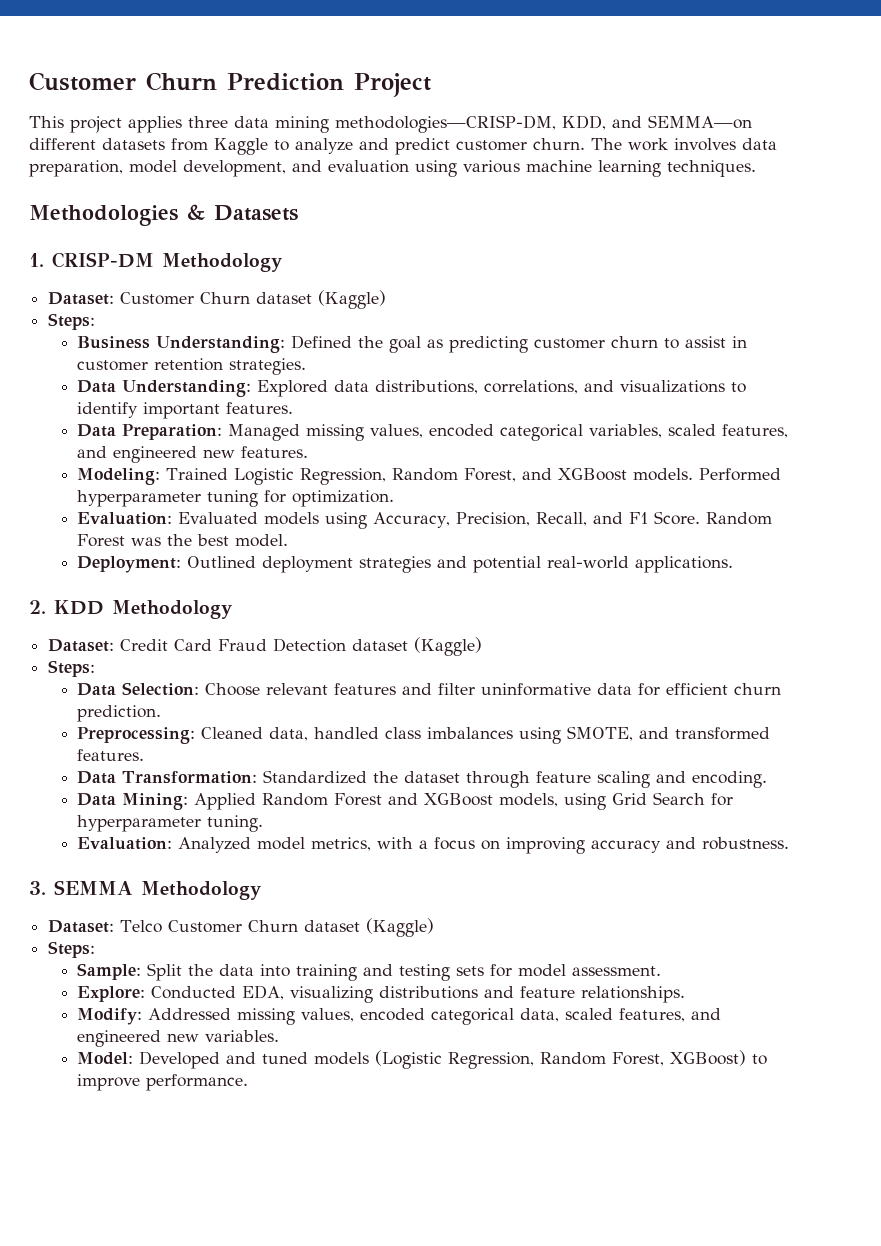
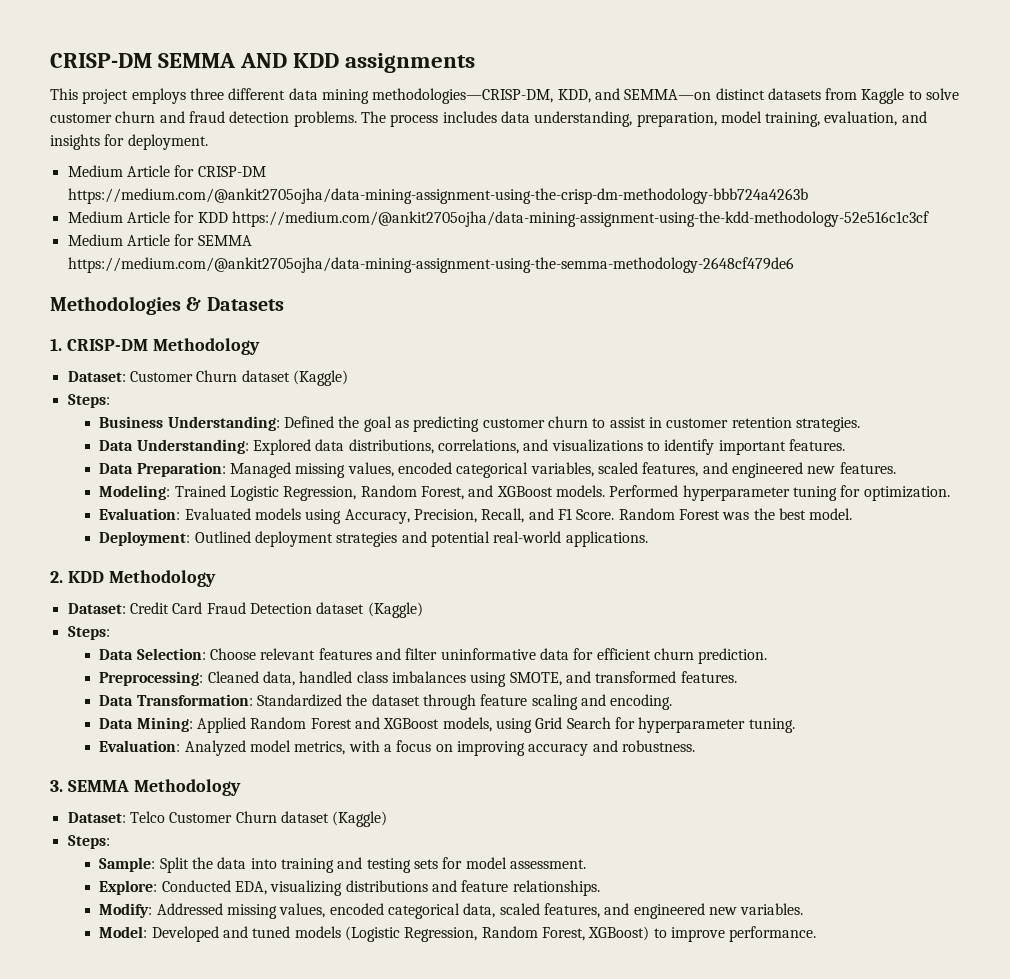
[29,72,431,97] Customer Churn Prediction Project -> [50,53,476,73] CRISP-DM SEMMA AND KDD assignments
[128,116,228,133] applies three -> [131,88,286,104] employs three different
[29,138,96,150] different -> [715,88,765,100] distinct
[295,138,777,155] [29,160,756,177] analyze and predict customer churn. The work involves data preparation, model development, and evaluation using various machine learning techniques. -> [926,88,960,100] [50,111,927,127] [50,134,208,150] [67,165,266,177] [67,188,808,204] [67,211,929,227] [67,234,252,246] [67,257,794,273] solve customer churn and fraud detection problems. The process includes data understanding, preparation, model training, evaluation, and insights for deployment. // Medium Article for CRISP-DM https://medium.com/@ankit2705ojha/data-mining-assignment-using-the-crisp-dm-methodology-bbb724a4263b // Medium Article for KDD https://medium.com/@ankit2705ojha/data-mining-assignment-using-the-kdd-methodology-52e516c1c3cf // Medium Article for SEMMA https://medium.com/@ankit2705ojha/data-mining-assignment-using-the-semma-methodology-2648cf479de6

